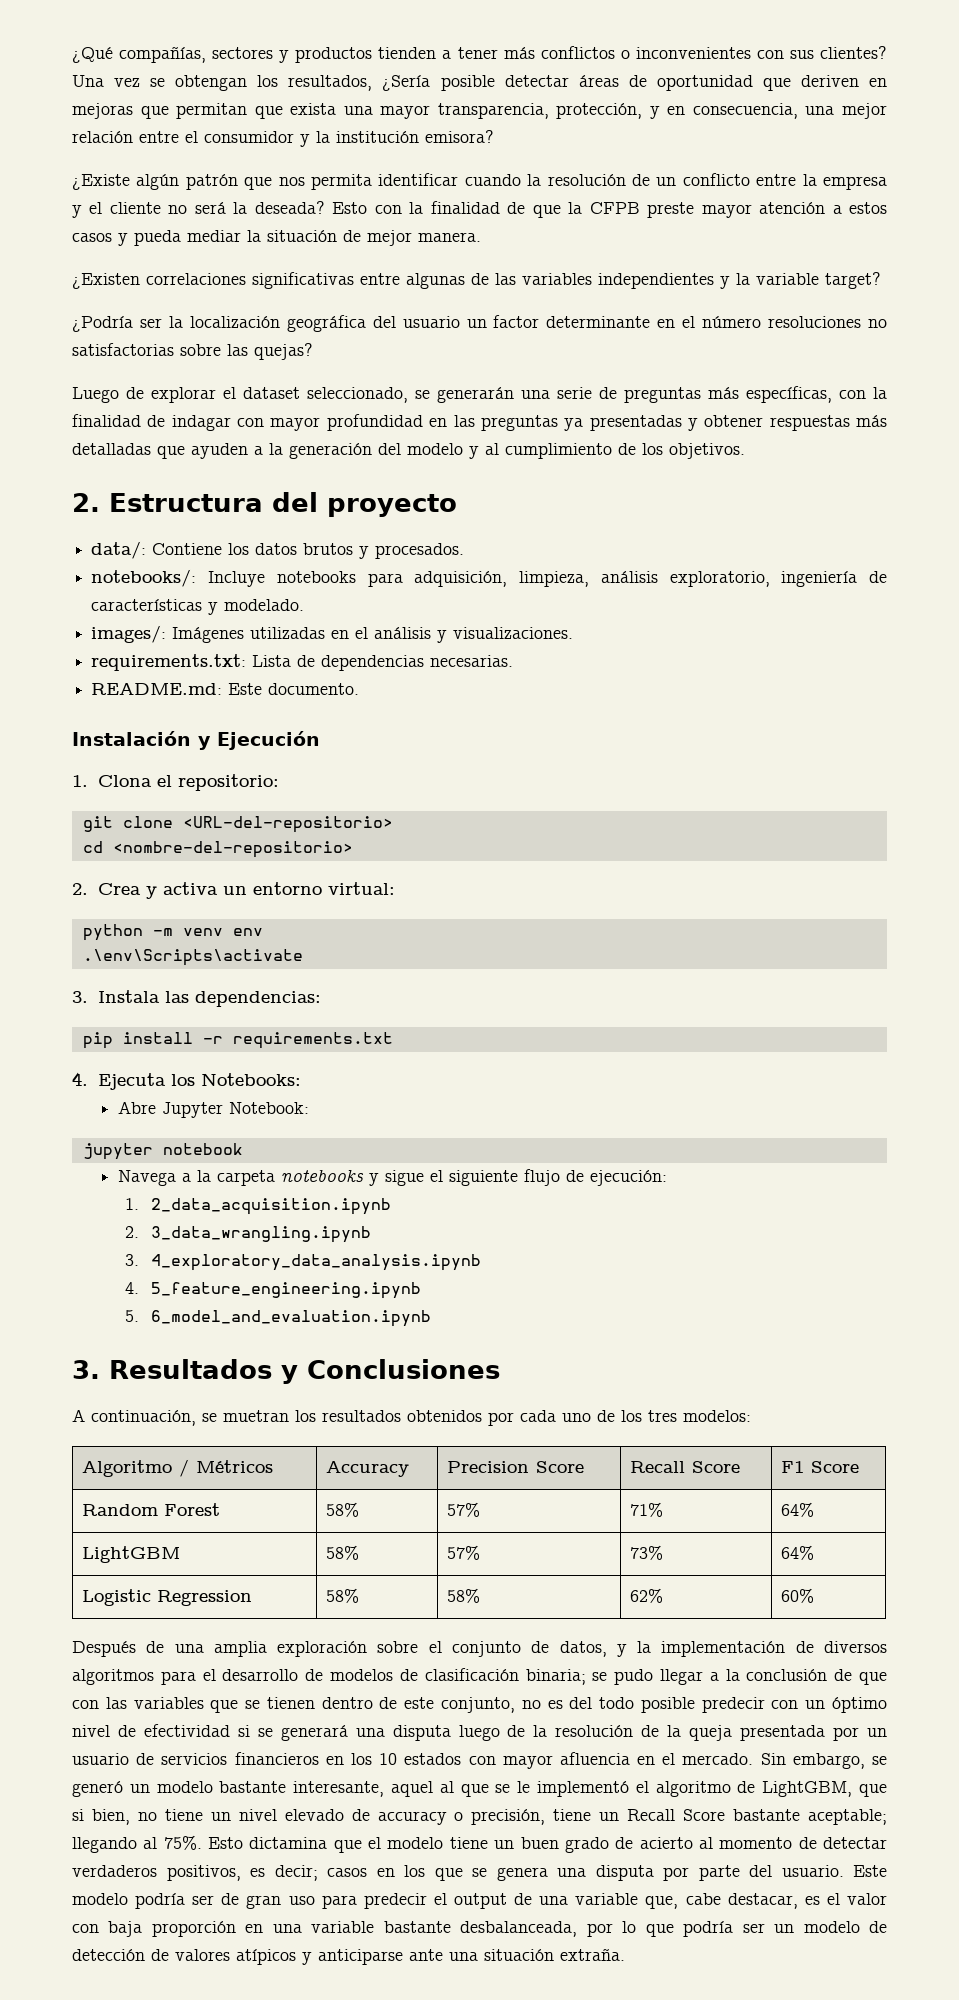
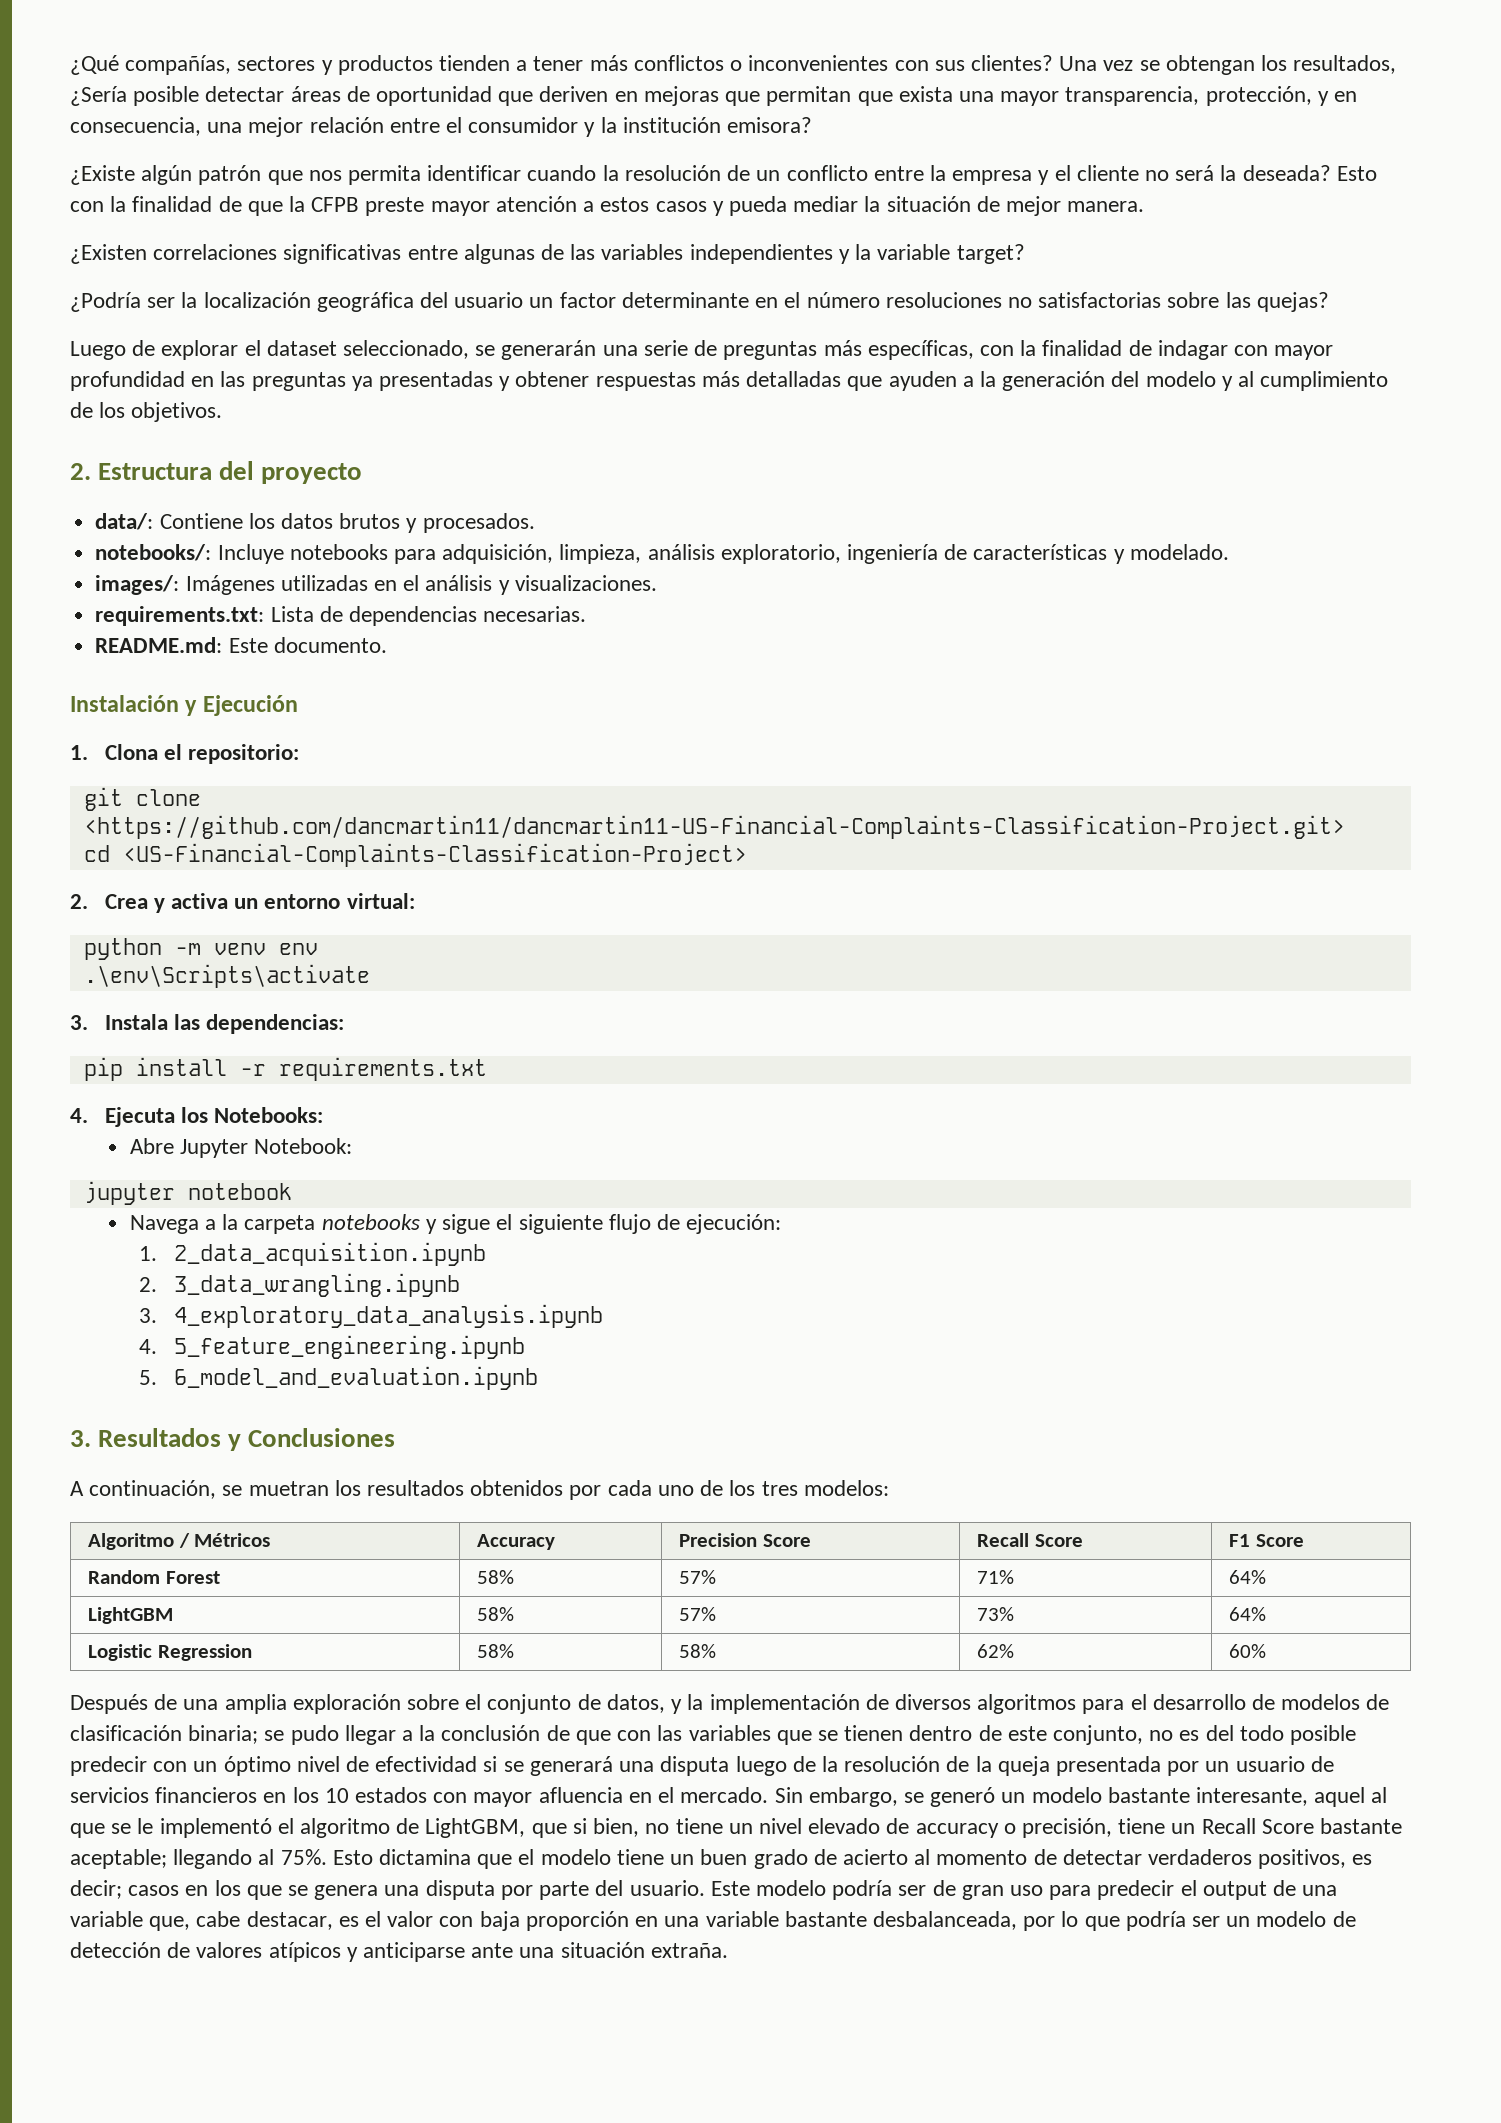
[182,816,393,833] <URL-del-repositorio> -> [83,815,1345,839] <https://github.com/dancmartin11/dancmartin11-US-Financial-Complaints-Classification-Project.git>
[112,841,353,858] <nombre-del-repositorio> -> [122,843,747,867] <US-Financial-Complaints-Classification-Project>

